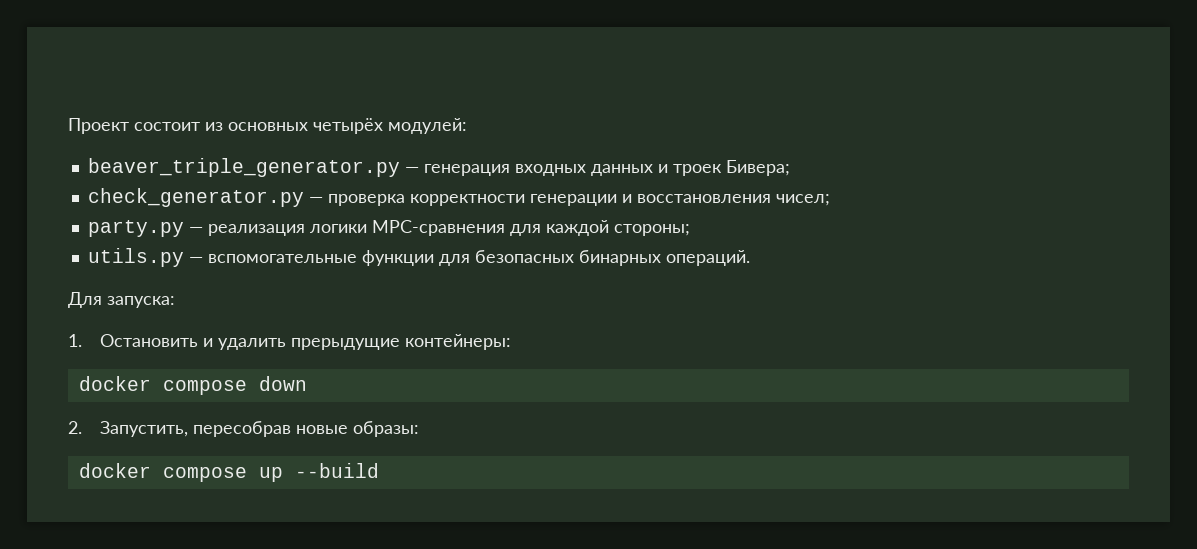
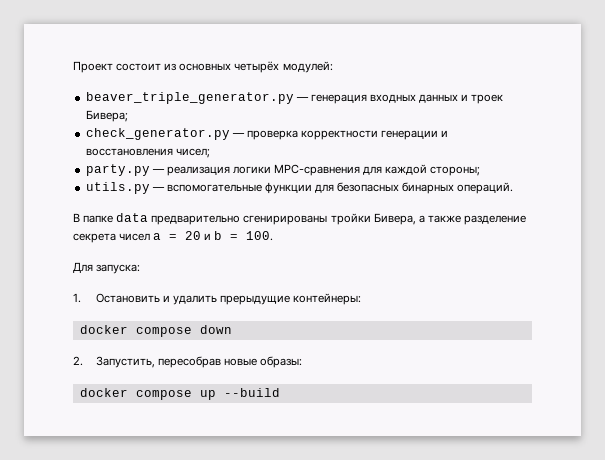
(750, 258) none -> [73,213,526,225] [73,231,274,243] // В папке data предварительно сгенирированы тройки Бивера, а также разделение секрета чисел a = 20 и b = 100.

